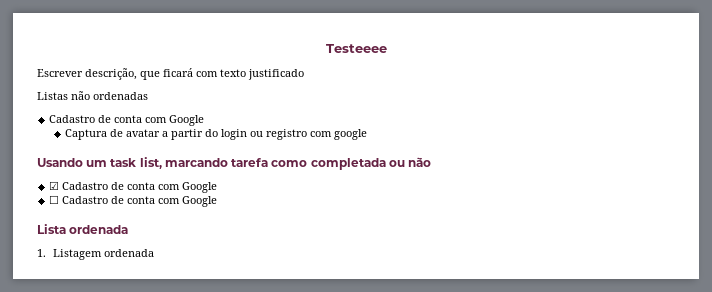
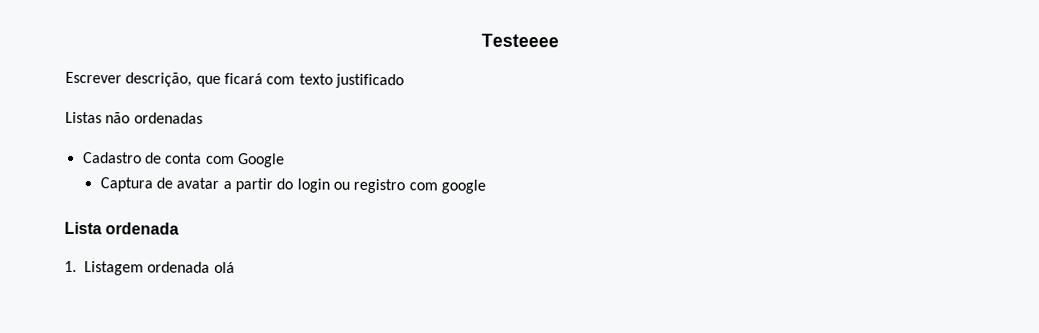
[37,157,432,170] [49,181,218,193] [49,195,218,207] // Usando um task list, marcando tarefa como completada ou não // ☑ Cadastro de conta com Google // ☐ Cadastro de conta com Google -> (486, 186) none
(155, 253) none -> [213,261,235,274] olá

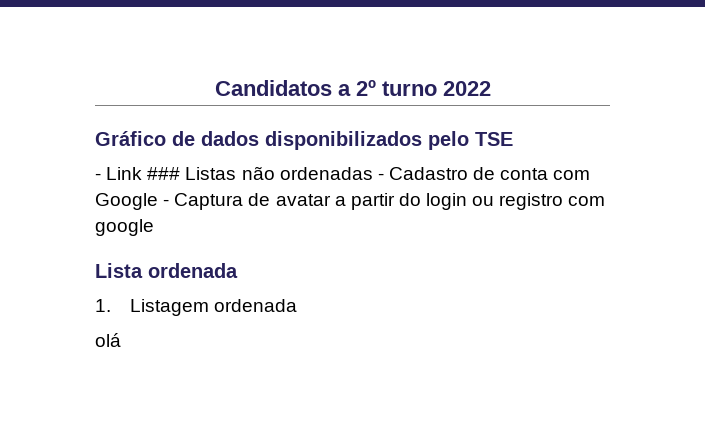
[481,33,559,48] [65,71,404,89] Testeeee // Escrever descrição, que ficará com texto justificado // -> [214,80,491,96] [95,131,513,150] [95,167,181,180] Candidatos a 2º turno 2022 // Gráfico de dados disponibilizados pelo TSE // - Link ###
(203, 118) // -> [377,173,384,180] -
(285, 160) // -> [163,199,170,206] -
(211, 267) none -> (298, 305) //

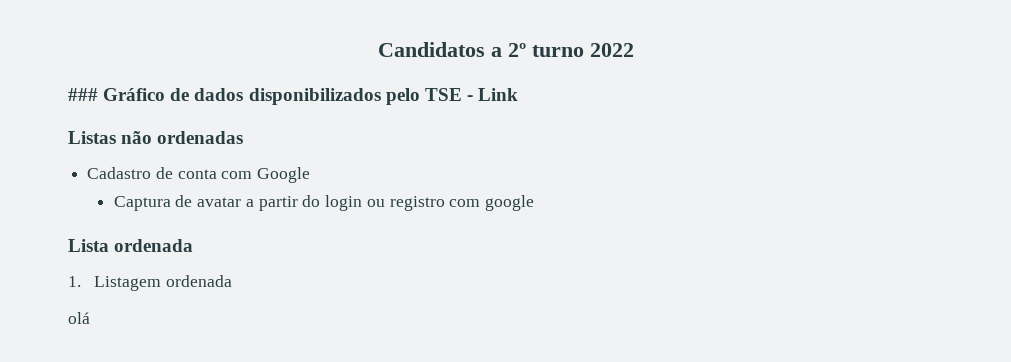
(491, 88) none -> [68,88,98,101] ###
(513, 139) // -> (462, 94) none
[147,167,181,180] ### -> (519, 94) //
[377,173,384,180] - -> (244, 137) //
[163,199,170,206] - -> (311, 175) //

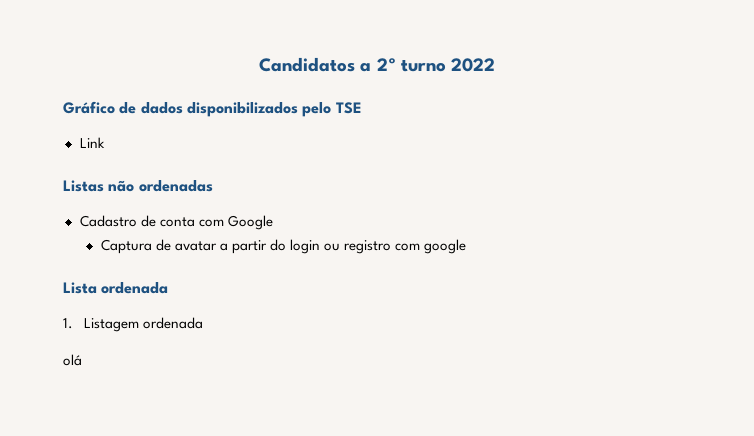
[68,88,98,101] ### -> (495, 65) none
[466,95,473,101] - -> (362, 108) //

